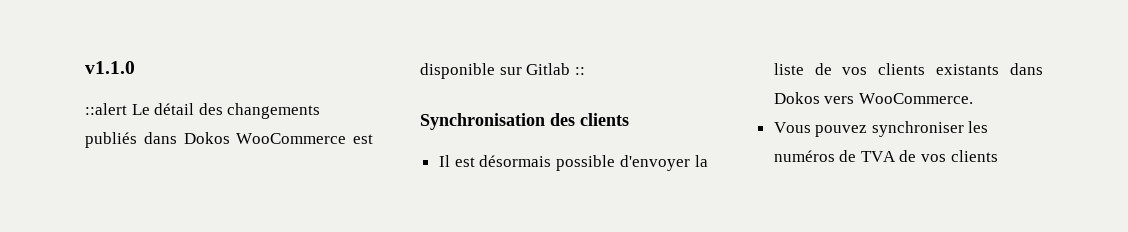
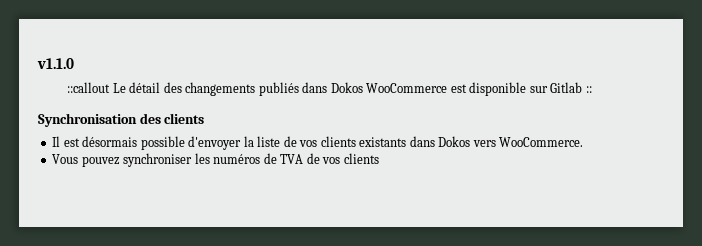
[85,103,127,115] ::alert -> [67,82,111,93] ::callout

